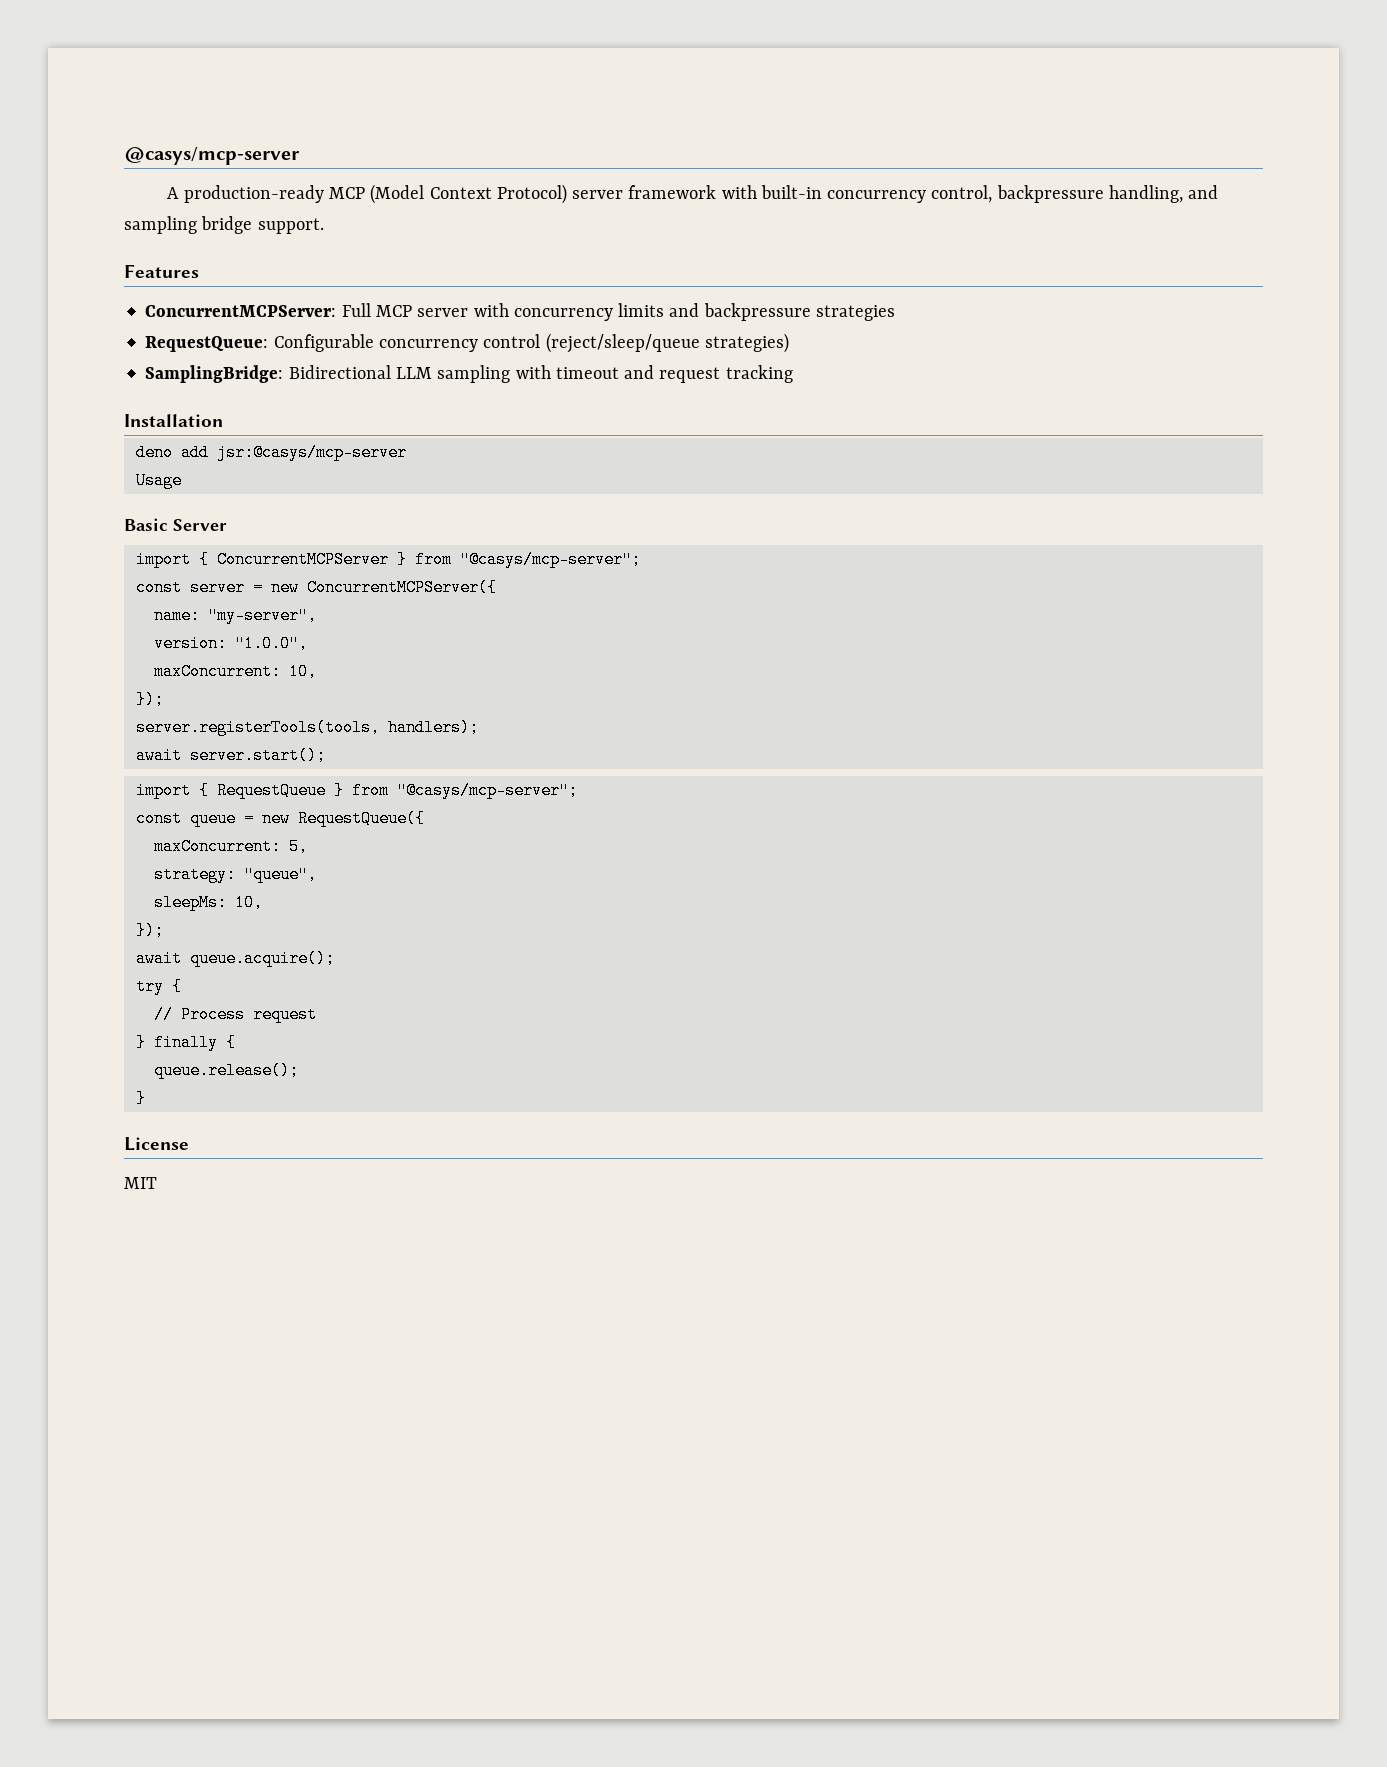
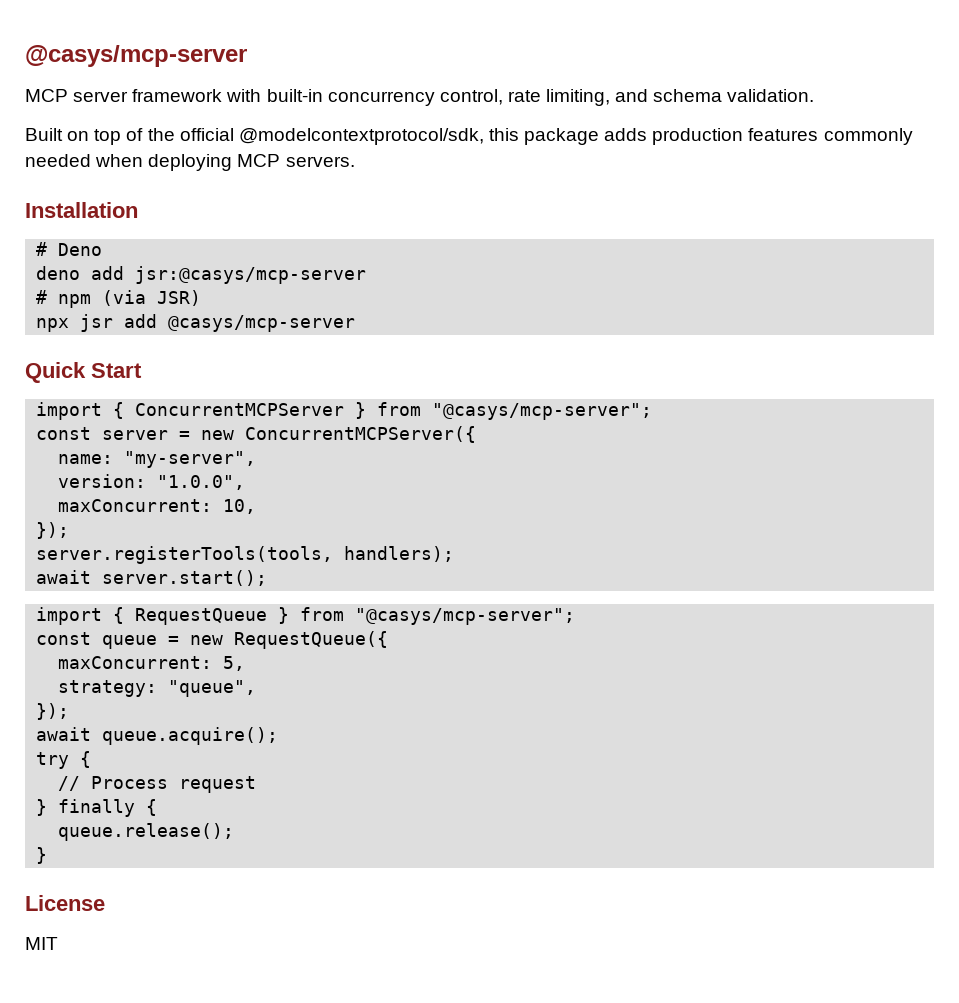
[124,147,300,165] [167,184,567,204] @casys/mcp-server // A production-ready MCP (Model Context Protocol) -> [25,45,247,67] [25,89,68,102] @casys/mcp-server // MCP
[996,185,1219,203] [124,216,324,234] [124,264,199,278] [145,303,895,321] [145,333,789,353] [145,365,793,383] backpressure handling, and sampling bridge support. // Features // ConcurrentMCPServer: Full MCP server with concurrency limits and backpressure strategies // RequestQueue: Configurable concurrency control (reject/sleep/queue strategies) // SamplingBridge: Bidirectional LLM sampling with timeout and request tracking -> [507,89,815,106] [25,128,913,145] [25,154,355,171] rate limiting, and schema validation. // Built on top of the official @modelcontextprotocol/sdk, this package adds production features commonly needed when deploying MCP servers.
(223, 420) none -> [36,242,103,256] // # Deno
[135,472,182,489] [124,518,227,531] Usage // Basic Server -> [36,290,202,308] [36,314,356,332] [25,362,142,383] # npm (via JSR) // npx jsr add @casys/mcp-server // Quick Start
[153,894,263,911] // sleepMs: 10, -> (257, 688) none

